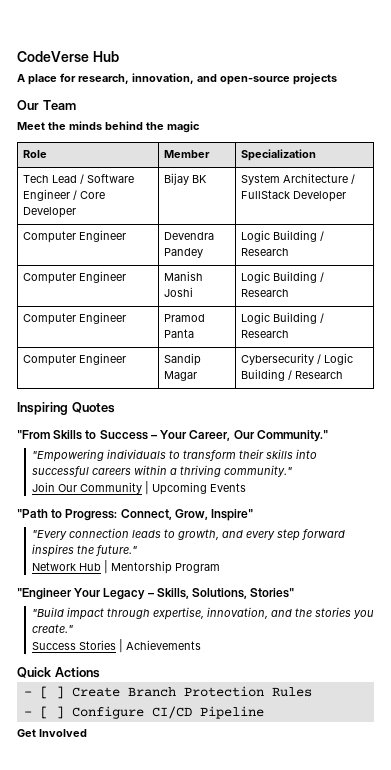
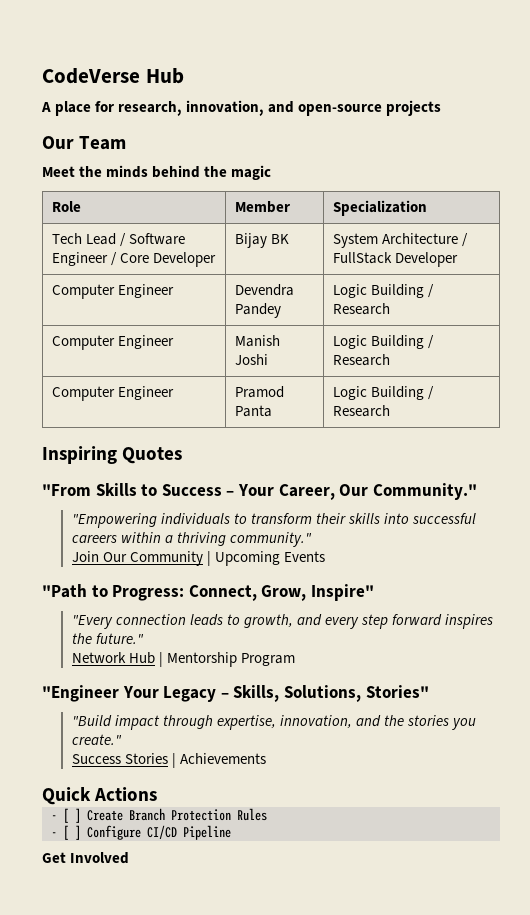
[23,353,127,366] [164,353,202,366] [164,371,198,381] [241,353,354,365] [241,369,344,381] // Computer Engineer | Sandip Magar | Cybersecurity / Logic Building / Research -> (390, 411) none

